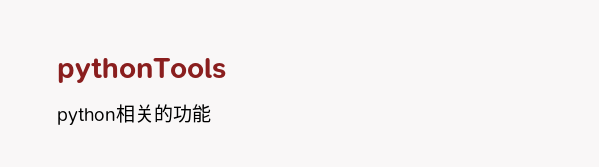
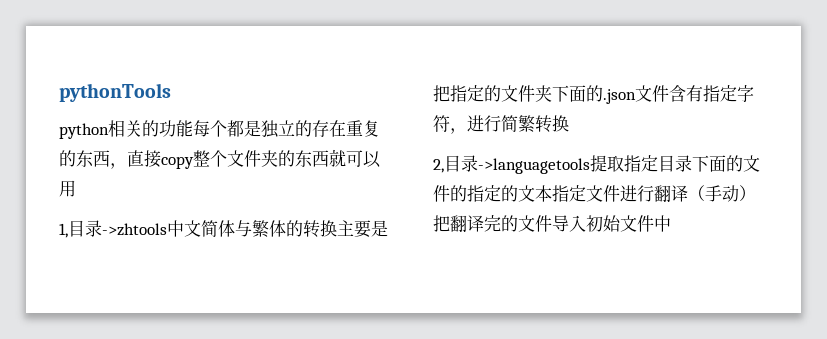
(211, 113) none -> [193,120,380,138] [59,149,381,169] [59,180,76,197] [59,220,388,238] [433,85,754,104] [433,115,569,134] [433,155,760,174] [433,185,756,202] [433,215,671,232] 每个都是独立的存在重复的东西，直接copy整个文件夹的东西就可以用 // 1,目录->zhtools中文简体与繁体的转换主要是把指定的文件夹下面的.json文件含有指定字符，进行简繁转换 // 2,目录->languagetools提取指定目录下面的文件的指定的文本指定文件进行翻译（手动）把翻译完的文件导入初始文件中

